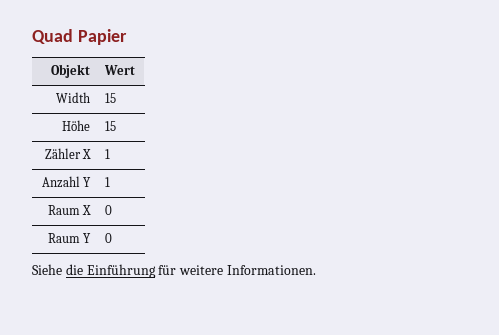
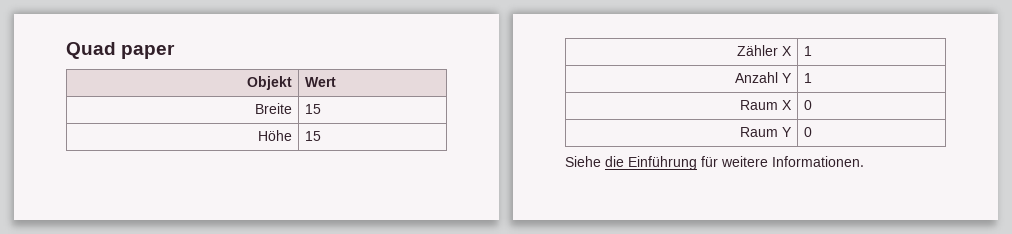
[77,29,127,45] Papier -> [121,44,176,59] paper
[56,92,91,103] Width -> [255,103,293,114] Breite

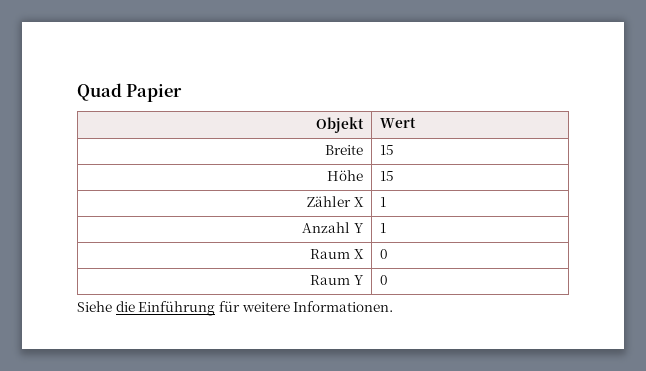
[121,44,176,59] paper -> [126,84,183,102] Papier

